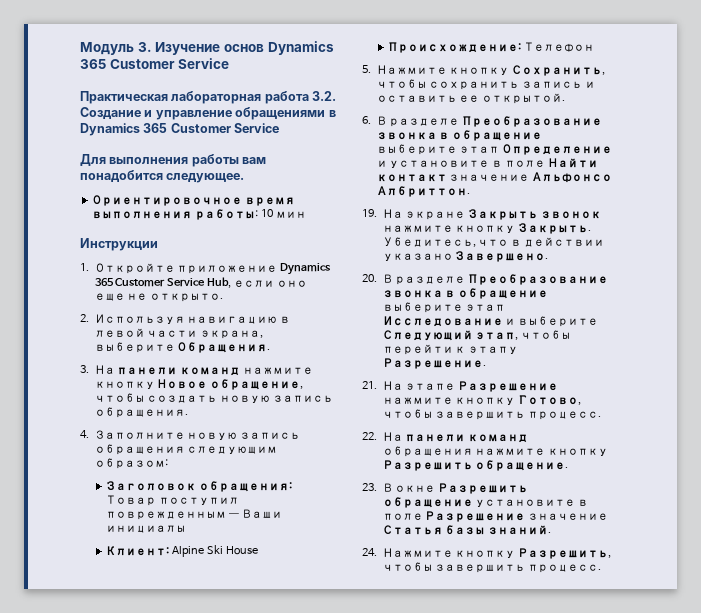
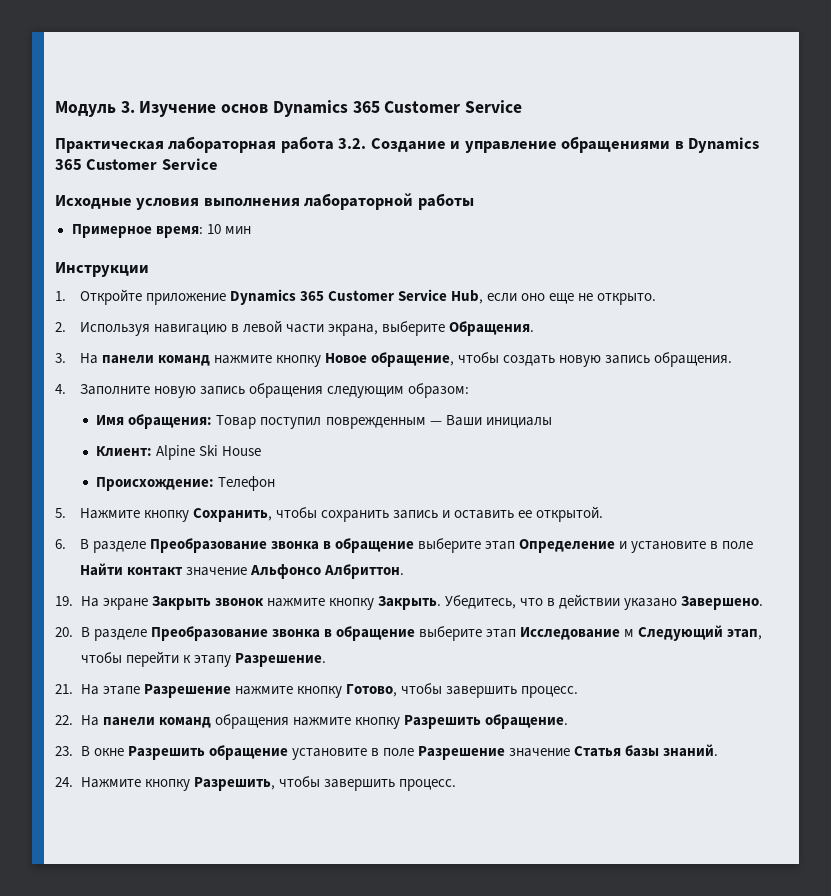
[80,154,267,167] [80,170,245,183] [92,195,296,206] [92,209,259,220] Для выполнения работы вам понадобится следующее. // Ориентировочное время выполнения работы: -> [55,193,474,210] [71,224,203,238] Исходные условия выполнения лабораторной работы // Примерное время:
[106,481,197,491] Заголовок -> [96,415,125,425] Имя
[505,316,599,327] и выберите -> [623,629,634,637] м

